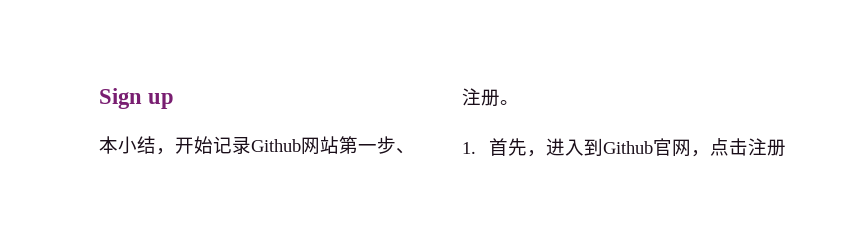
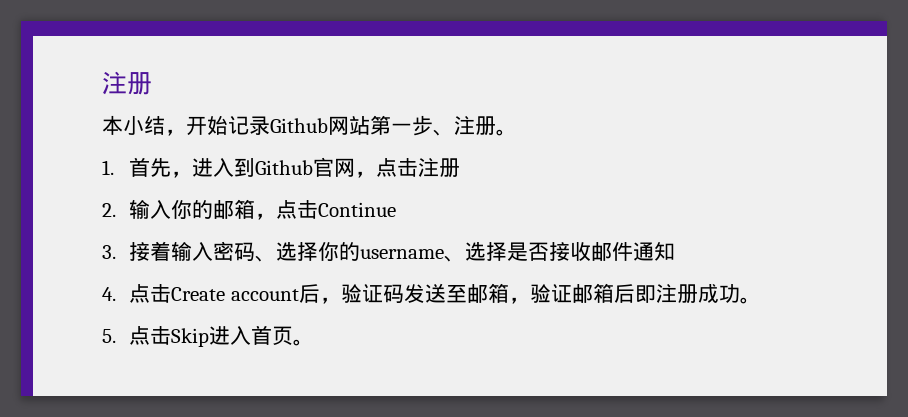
[99,88,175,109] Sign up -> [102,71,152,95] 注册
(786, 147) none -> [102,199,397,220] [102,241,676,262] [102,283,761,304] [102,325,315,347] // 2.输入你的邮箱，点击Continue // 3.接着输入密码、选择你的username、选择是否接收邮件通知 // 4.点击Create account后，验证码发送至邮箱，验证邮箱后即注册成功。 // 5.点击Skip进入首页。

